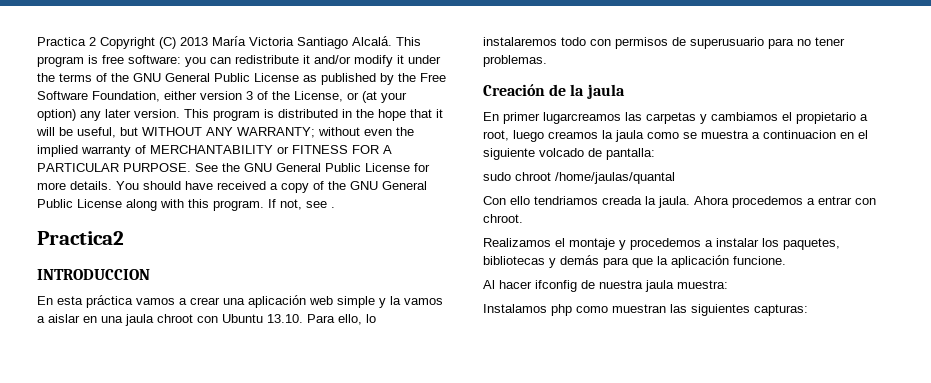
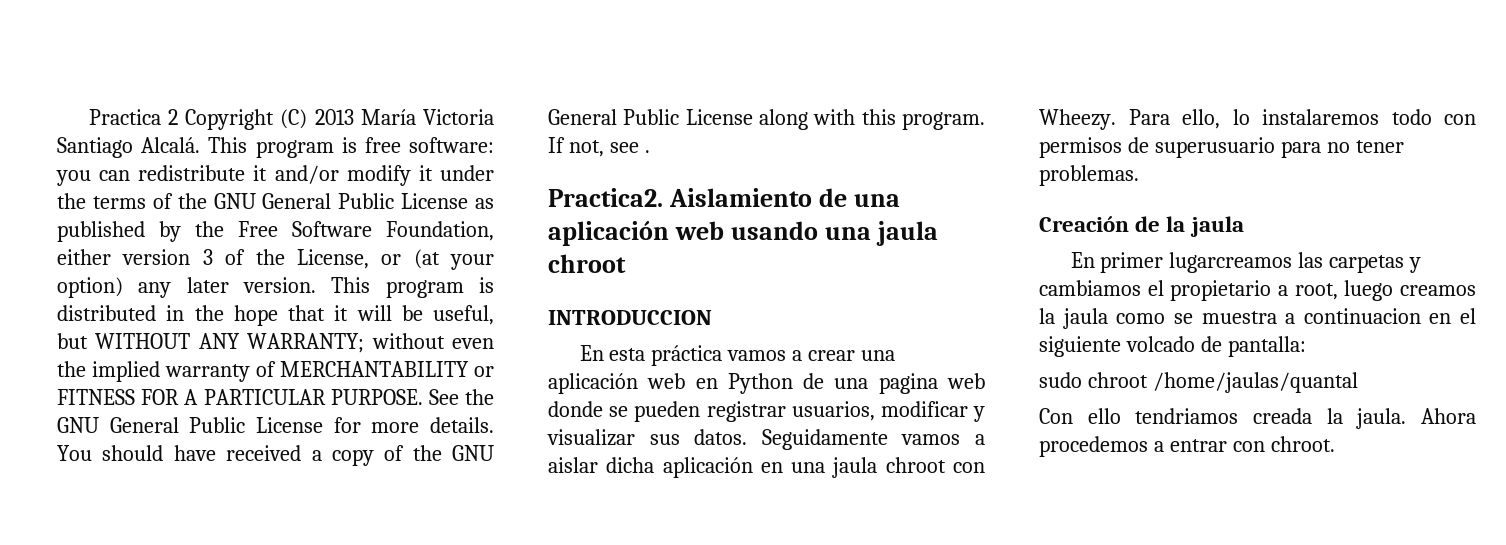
[37,231,124,245] Practica2 -> [548,188,900,207] [548,221,938,246] [548,254,626,273] Practica2. Aislamiento de una aplicación web usando una jaula chroot
[337,296,401,308] simple y la -> [695,373,985,394] [548,401,985,422] [547,429,888,450] en Python de una pagina web donde se pueden registrar usuarios, modificar y visualizar sus datos. Seguidamente
(80, 318) none -> [606,457,753,478] dicha aplicación
[222,314,303,323] Ubuntu 13.10. -> [1039,109,1116,130] Wheezy.
[483,238,840,250] [483,255,786,268] [483,280,728,292] [483,304,808,316] // Realizamos el montaje y procedemos a instalar los paquetes, bibliotecas y demás para que la aplicación funcione. // Al hacer ifconfig de nuestra jaula muestra: // Instalamos php como muestran las siguientes capturas: -> (1335, 444) none

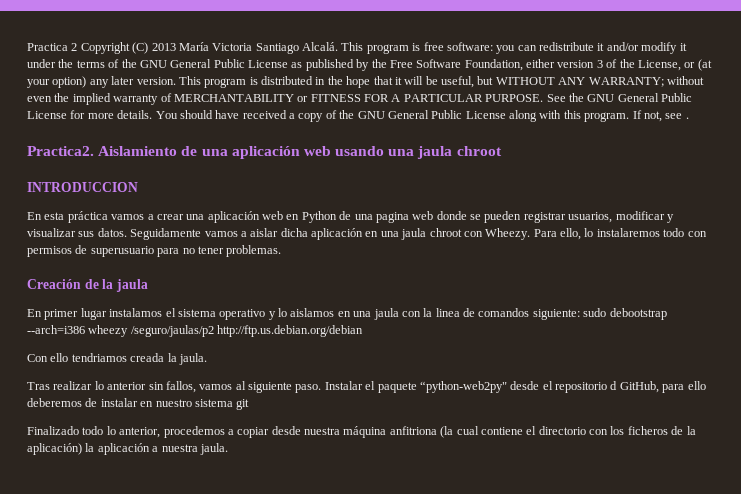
[1169,252,1422,273] [1039,280,1476,301] [1039,308,1476,329] [1039,336,1306,357] [1039,372,1358,393] lugarcreamos las carpetas y cambiamos el propietario a root, luego creamos la jaula como se muestra a continuacion en el siguiente volcado de pantalla: // sudo chroot /home/jaulas/quantal -> [80,308,667,320] [27,325,364,337] lugar instalamos el sistema operativo y lo aislamos en una jaula con la linea de comandos siguiente: sudo debootstrap --arch=i386 wheezy /seguro/jaulas/p2 http://ftp.us.debian.org/debian
[1421,408,1476,424] [1039,436,1335,457] Ahora procedemos a entrar con chroot. -> [27,381,706,393] [27,398,250,410] [27,426,696,438] [27,443,228,455] // Tras realizar lo anterior sin fallos, vamos al siguiente paso. Instalar el paquete “python-web2py" desde el repositorio d GitHub, para ello deberemos de instalar en nuestro sistema git // Finalizado todo lo anterior, procedemos a copiar desde nuestra máquina anfitriona (la cual contiene el directorio con los ficheros de la aplicación) la aplicación a nuestra jaula.

